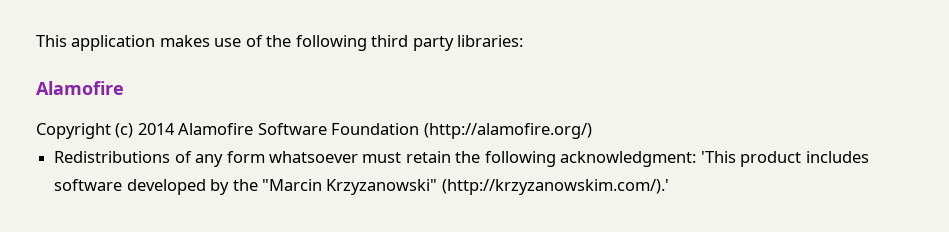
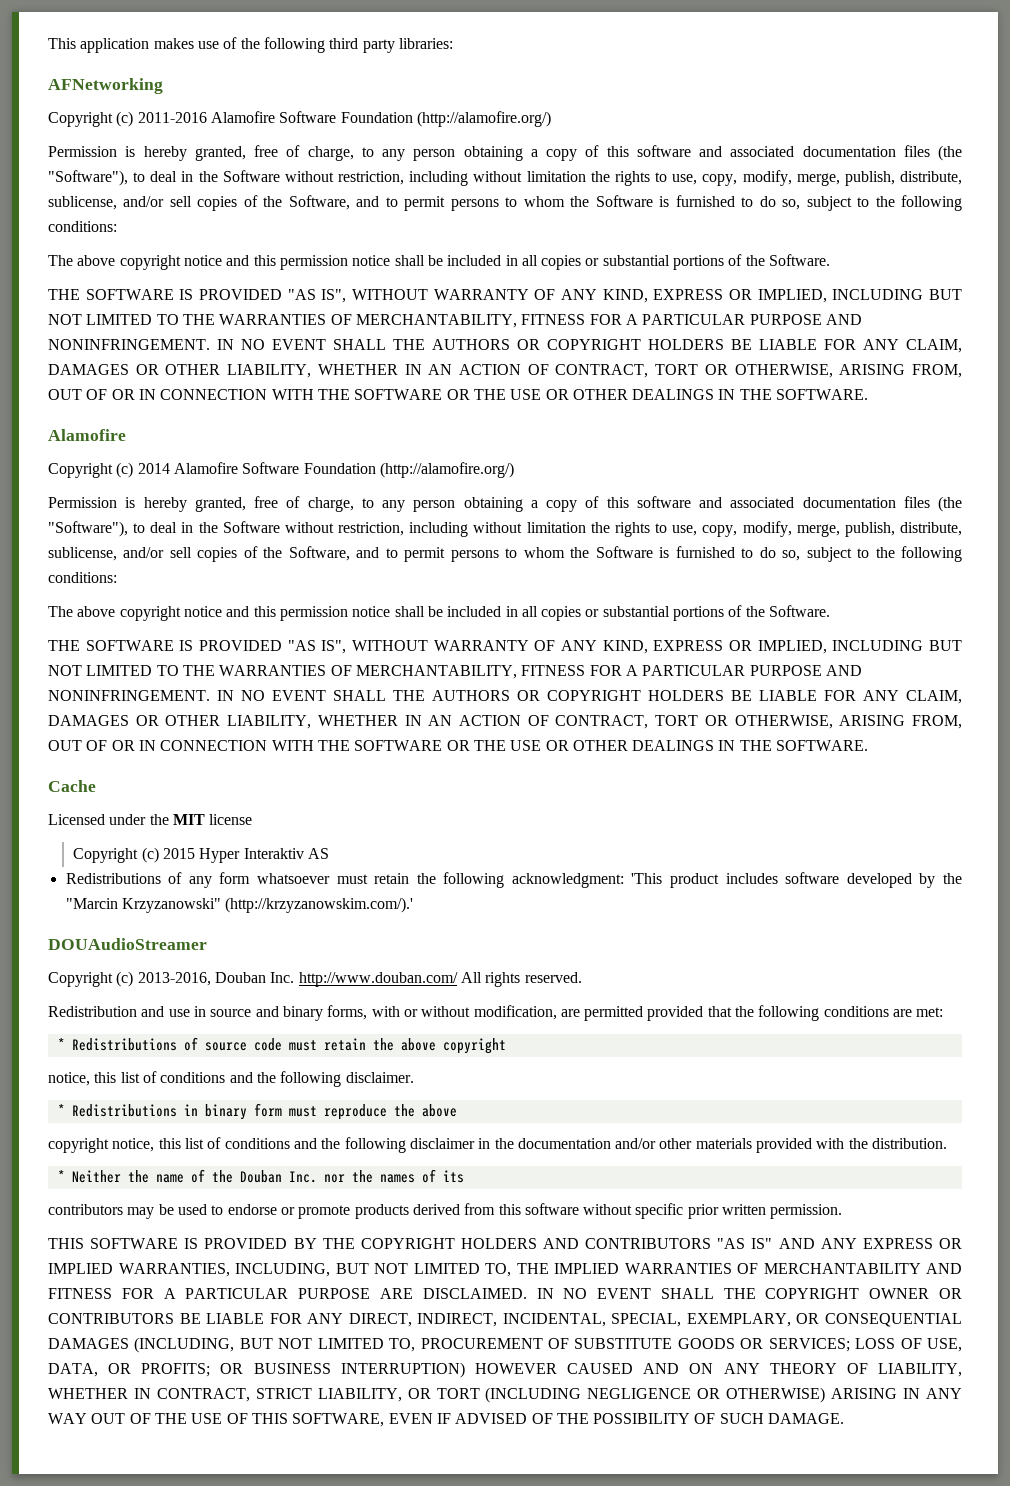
(524, 41) none -> [48,78,163,94] [48,111,551,127] [48,145,962,161] [48,170,962,186] [48,195,963,211] [48,221,117,232] [48,254,831,270] [48,289,962,303] [48,314,862,328] [48,339,962,353] [48,364,962,378] [48,389,869,400] // AFNetworking // Copyright (c) 2011-2016 Alamofire Software Foundation (http://alamofire.org/) // Permission is hereby granted, free of charge, to any person obtaining a copy of this software and associated documentation files (the "Software"), to deal in the Software without restriction, including without limitation the rights to use, copy, modify, merge, publish, distribute, sublicense, and/or sell copies of the Software, and to permit persons to whom the Software is furnished to do so, subject to the following conditions: // The above copyright notice and this permission notice shall be included in all copies or substantial portions of the Software. // THE SOFTWARE IS PROVIDED "AS IS", WITHOUT WARRANTY OF ANY KIND, EXPRESS OR IMPLIED, INCLUDING BUT NOT LIMITED TO THE WARRANTIES OF MERCHANTABILITY, FITNESS FOR A PARTICULAR PURPOSE AND NONINFRINGEMENT. IN NO EVENT SHALL THE AUTHORS OR COPYRIGHT HOLDERS BE LIABLE FOR ANY CLAIM, DAMAGES OR OTHER LIABILITY, WHETHER IN AN ACTION OF CONTRACT, TORT OR OTHERWISE, ARISING FROM, OUT OF OR IN CONNECTION WITH THE SOFTWARE OR THE USE OR OTHER DEALINGS IN THE SOFTWARE.
(592, 131) none -> [48,496,962,512] [48,521,962,537] [48,546,963,562] [48,572,117,583] [48,605,831,621] [48,640,962,654] [48,665,862,679] [48,690,962,704] [48,715,962,729] [48,740,869,751] [48,780,96,792] [48,814,253,825] [73,847,329,863] // Permission is hereby granted, free of charge, to any person obtaining a copy of this software and associated documentation files (the "Software"), to deal in the Software without restriction, including without limitation the rights to use, copy, modify, merge, publish, distribute, sublicense, and/or sell copies of the Software, and to permit persons to whom the Software is furnished to do so, subject to the following conditions: // The above copyright notice and this permission notice shall be included in all copies or substantial portions of the Software. // THE SOFTWARE IS PROVIDED "AS IS", WITHOUT WARRANTY OF ANY KIND, EXPRESS OR IMPLIED, INCLUDING BUT NOT LIMITED TO THE WARRANTIES OF MERCHANTABILITY, FITNESS FOR A PARTICULAR PURPOSE AND NONINFRINGEMENT. IN NO EVENT SHALL THE AUTHORS OR COPYRIGHT HOLDERS BE LIABLE FOR ANY CLAIM, DAMAGES OR OTHER LIABILITY, WHETHER IN AN ACTION OF CONTRACT, TORT OR OTHERWISE, ARISING FROM, OUT OF OR IN CONNECTION WITH THE SOFTWARE OR THE USE OR OTHER DEALINGS IN THE SOFTWARE. // Cache // Licensed under the MIT license // Copyright (c) 2015 Hyper Interaktiv AS
(669, 187) none -> [48,938,207,950] [48,971,582,987] [48,1005,944,1021] [57,1037,506,1054] [48,1071,414,1087] [57,1103,457,1120] [48,1137,948,1153] [57,1169,464,1183] [48,1203,843,1219] [48,1238,962,1249] [48,1263,962,1277] [48,1288,963,1299] [48,1313,962,1327] [48,1337,963,1353] [48,1362,963,1378] [48,1387,962,1403] [48,1413,845,1427] // DOUAudioStreamer // Copyright (c) 2013-2016, Douban Inc. http://www.douban.com/ All rights reserved. // Redistribution and use in source and binary forms, with or without modification, are permitted provided that the following conditions are met: // * Redistributions of source code must retain the above copyright // notice, this list of conditions and the following disclaimer. // * Redistributions in binary form must reproduce the above // copyright notice, this list of conditions and the following disclaimer in the documentation and/or other materials provided with the distribution. // * Neither the name of the Douban Inc. nor the names of its // contributors may be used to endorse or promote products derived from this software without specific prior written permission. // THIS SOFTWARE IS PROVIDED BY THE COPYRIGHT HOLDERS AND CONTRIBUTORS "AS IS" AND ANY EXPRESS OR IMPLIED WARRANTIES, INCLUDING, BUT NOT LIMITED TO, THE IMPLIED WARRANTIES OF MERCHANTABILITY AND FITNESS FOR A PARTICULAR PURPOSE ARE DISCLAIMED. IN NO EVENT SHALL THE COPYRIGHT OWNER OR CONTRIBUTORS BE LIABLE FOR ANY DIRECT, INDIRECT, INCIDENTAL, SPECIAL, EXEMPLARY, OR CONSEQUENTIAL DAMAGES (INCLUDING, BUT NOT LIMITED TO, PROCUREMENT OF SUBSTITUTE GOODS OR SERVICES; LOSS OF USE, DATA, OR PROFITS; OR BUSINESS INTERRUPTION) HOWEVER CAUSED AND ON ANY THEORY OF LIABILITY, WHETHER IN CONTRACT, STRICT LIABILITY, OR TORT (INCLUDING NEGLIGENCE OR OTHERWISE) ARISING IN ANY WAY OUT OF THE USE OF THIS SOFTWARE, EVEN IF ADVISED OF THE POSSIBILITY OF SUCH DAMAGE.

